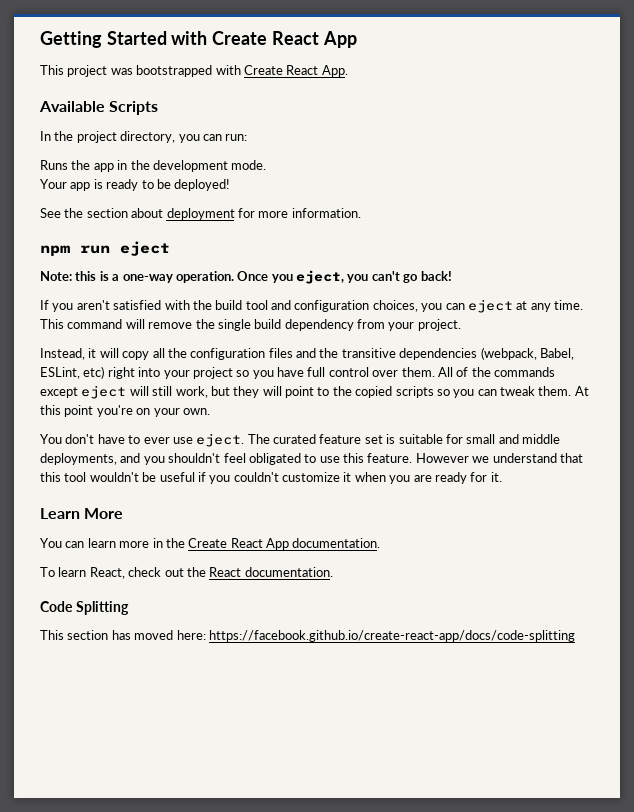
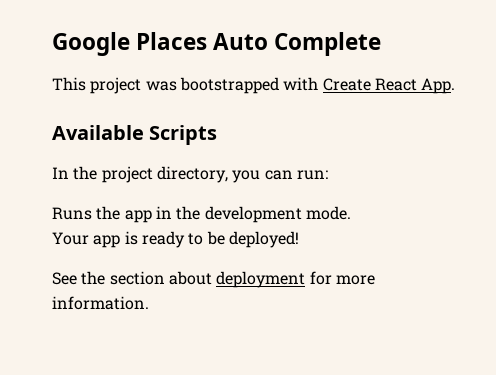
[40,31,357,48] Getting Started with Create React App -> [52,32,382,56] Google Places Auto Complete
[40,241,170,256] [40,270,452,284] [40,299,583,313] [40,319,461,331] [40,347,574,360] [40,366,555,379] [40,385,589,399] [40,405,210,417] [40,433,560,447] [40,453,583,465] [40,472,502,484] [40,508,124,519] [40,538,381,550] [40,567,333,579] [40,601,129,615] [40,630,575,642] // npm run eject // Note: this is a one-way operation. Once you eject, you can't go back! // If you aren't satisfied with the build tool and configuration choices, you can eject at any time. This command will remove the single build dependency from your project. // Instead, it will copy all the configuration files and the transitive dependencies (webpack, Babel, ESLint, etc) right into your project so you have full control over them. All of the commands except eject will still work, but they will point to the copied scripts so you can tweak them. At this point you're on your own. // You don't have to ever use eject. The curated feature set is suitable for small and middle deployments, and you shouldn't feel obligated to use this feature. However we understand that this tool wouldn't be useful if you couldn't customize it when you are ready for it. // Learn More // You can learn more in the Create React App documentation. // To learn React, check out the React documentation. // Code Splitting // This section has moved here: https://facebook.github.io/create-react-app/docs/code-splitting -> (149, 303) none

